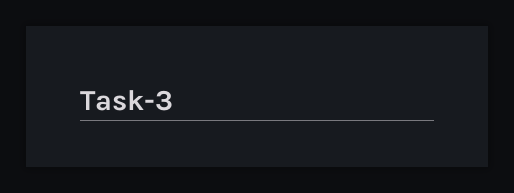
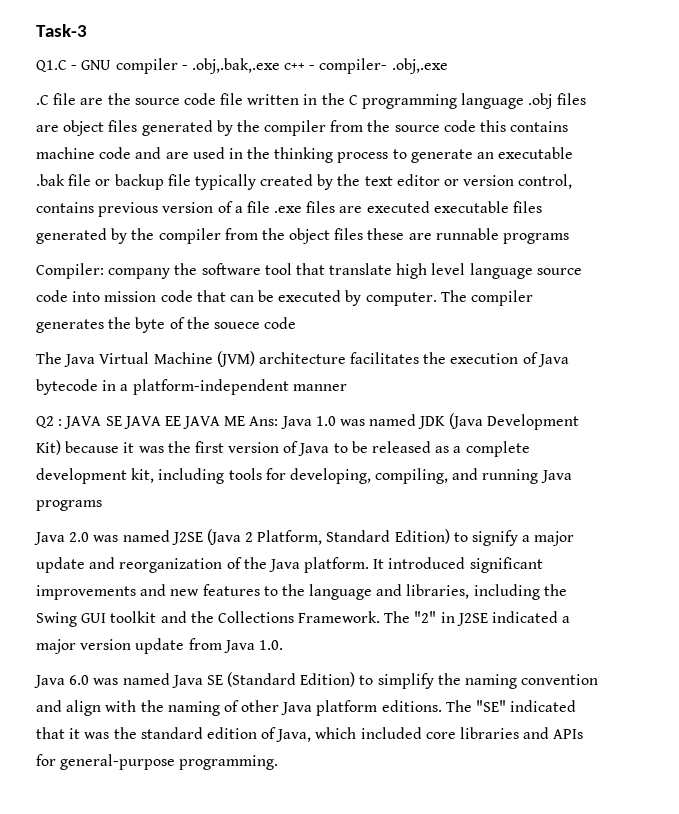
(173, 100) none -> [36,58,448,74] [36,93,586,109] [36,120,569,136] [36,147,574,163] [36,174,573,190] [36,201,543,217] [36,228,570,244] [36,263,582,279] [36,290,534,306] [36,317,297,333] [36,351,569,367] [36,379,347,395] [36,413,579,430] [36,440,530,457] [36,468,572,484] [36,500,102,511] [34,529,575,546] [36,557,543,573] [36,584,567,600] [36,611,571,627] [36,638,283,654] [34,672,599,689] [36,700,577,716] [36,727,584,742] [36,754,279,770] // Q1.C - GNU compiler - .obj,.bak,.exe c++ - compiler- .obj,.exe // .C file are the source code file written in the C programming language .obj files are object files generated by the compiler from the source code this contains machine code and are used in the thinking process to generate an executable .bak file or backup file typically created by the text editor or version control, contains previous version of a file .exe files are executed executable files generated by the compiler from the object files these are runnable programs // Compiler: company the software tool that translate high level language source code into mission code that can be executed by computer. The compiler generates the byte of the souece code // The Java Virtual Machine (JVM) architecture facilitates the execution of Java bytecode in a platform-independent manner // Q2 : JAVA SE JAVA EE JAVA ME Ans: Java 1.0 was named JDK (Java Development Kit) because it was the first version of Java to be released as a complete development kit, including tools for developing, compiling, and running Java programs // Java 2.0 was named J2SE (Java 2 Platform, Standard Edition) to signify a major update and reorganization of the Java platform. It introduced significant improvements and new features to the language and libraries, including the Swing GUI toolkit and the Collections Framework. The "2" in J2SE indicated a major version update from Java 1.0. // Java 6.0 was named Java SE (Standard Edition) to simplify the naming convention and align with the naming of other Java platform editions. The "SE" indicated that it was the standard edition of Java, which included core libraries and APIs for general-purpose programming.

